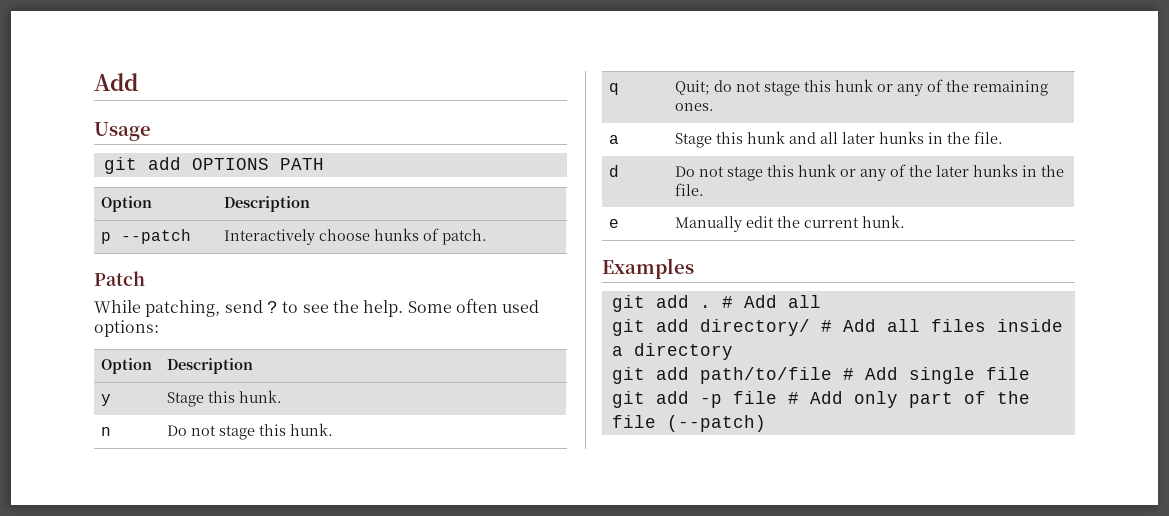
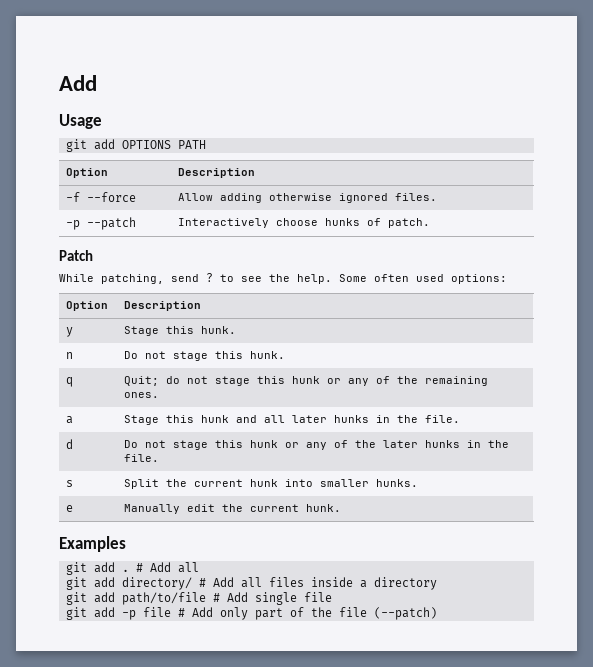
[101,232,112,244] p -> [65,192,136,202] [177,193,437,203] [65,220,80,230] -f --force | Allow adding otherwise ignored files. // -p
(705, 189) none -> [65,480,73,487] [123,479,418,489] // s | Split the current hunk into smaller hunks.

